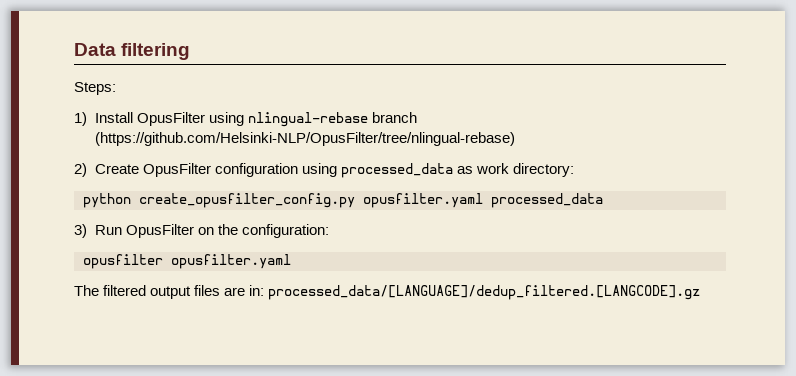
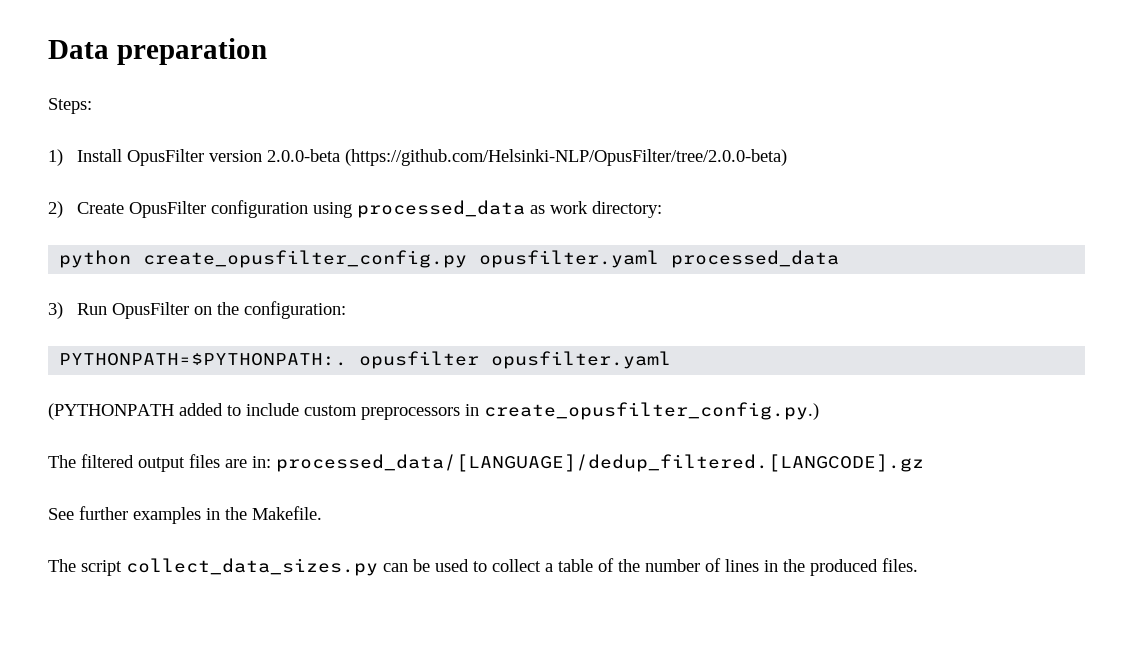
[121,43,191,60] filtering -> [116,38,267,65] preparation
[208,112,417,127] [94,132,515,146] using nlingual-rebase branch (https://github.com/Helsinki-NLP/OpusFilter/tree/nlingual-rebase) -> [208,149,787,166] version 2.0.0-beta (https://github.com/Helsinki-NLP/OpusFilter/tree/2.0.0-beta)
(329, 231) none -> [59,353,348,366] PYTHONPATH=$PYTHONPATH:.
(291, 261) none -> [48,402,819,420] // (PYTHONPATH added to include custom preprocessors in create_opusfilter_config.py.)
(701, 292) none -> [48,506,322,524] [48,558,918,576] // See further examples in the Makefile. // The script collect_data_sizes.py can be used to collect a table of the number of lines in the produced files.

